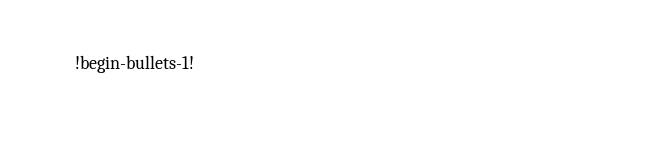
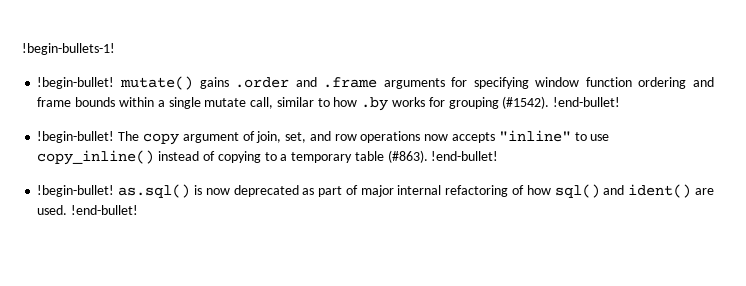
(194, 64) none -> [37,76,714,90] [37,96,621,111] [37,130,610,145] [37,150,499,165] [37,184,715,198] [37,205,139,215] // !begin-bullet! mutate() gains .order and .frame arguments for specifying window function ordering and frame bounds within a single mutate call, similar to how .by works for grouping (#1542). !end-bullet! // !begin-bullet! The copy argument of join, set, and row operations now accepts "inline" to use copy_inline() instead of copying to a temporary table (#863). !end-bullet! // !begin-bullet! as.sql() is now deprecated as part of major internal refactoring of how sql() and ident() are used. !end-bullet!

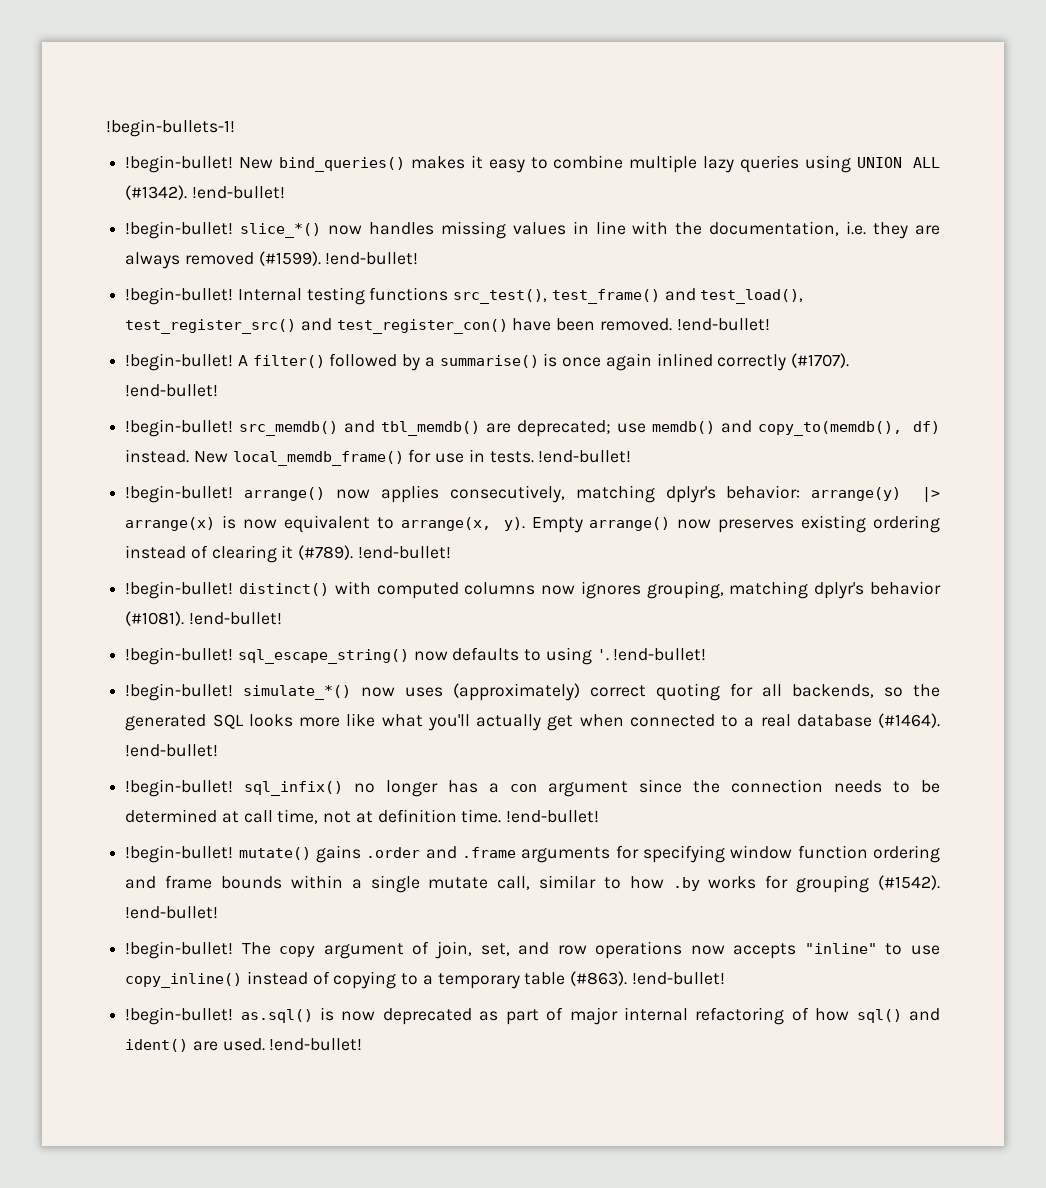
(115, 49) none -> [125,155,941,173] [125,185,285,200] [125,221,941,239] [125,251,419,269] [125,287,804,305] [125,318,770,334] [125,353,849,371] [125,384,219,397] [125,419,940,437] [125,449,632,466] [125,485,940,503] [125,515,940,533] [125,545,451,563] [125,581,941,599] [125,611,282,626] [125,647,707,665] [125,683,941,701] [125,713,940,731] [125,744,219,757] [125,779,941,797] [125,809,600,824] // !begin-bullet! New bind_queries() makes it easy to combine multiple lazy queries using UNION ALL (#1342). !end-bullet! // !begin-bullet! slice_*() now handles missing values in line with the documentation, i.e. they are always removed (#1599). !end-bullet! // !begin-bullet! Internal testing functions src_test(), test_frame() and test_load(), test_register_src() and test_register_con() have been removed. !end-bullet! // !begin-bullet! A filter() followed by a summarise() is once again inlined correctly (#1707). !end-bullet! // !begin-bullet! src_memdb() and tbl_memdb() are deprecated; use memdb() and copy_to(memdb(), df) instead. New local_memdb_frame() for use in tests. !end-bullet! // !begin-bullet! arrange() now applies consecutively, matching dplyr's behavior: arrange(y) |> arrange(x) is now equivalent to arrange(x, y). Empty arrange() now preserves existing ordering instead of clearing it (#789). !end-bullet! // !begin-bullet! distinct() with computed columns now ignores grouping, matching dplyr's behavior (#1081). !end-bullet! // !begin-bullet! sql_escape_string() now defaults to using '. !end-bullet! // !begin-bullet! simulate_*() now uses (approximately) correct quoting for all backends, so the generated SQL looks more like what you'll actually get when connected to a real database (#1464). !end-bullet! // !begin-bullet! sql_infix() no longer has a con argument since the connection needs to be determined at call time, not at definition time. !end-bullet!

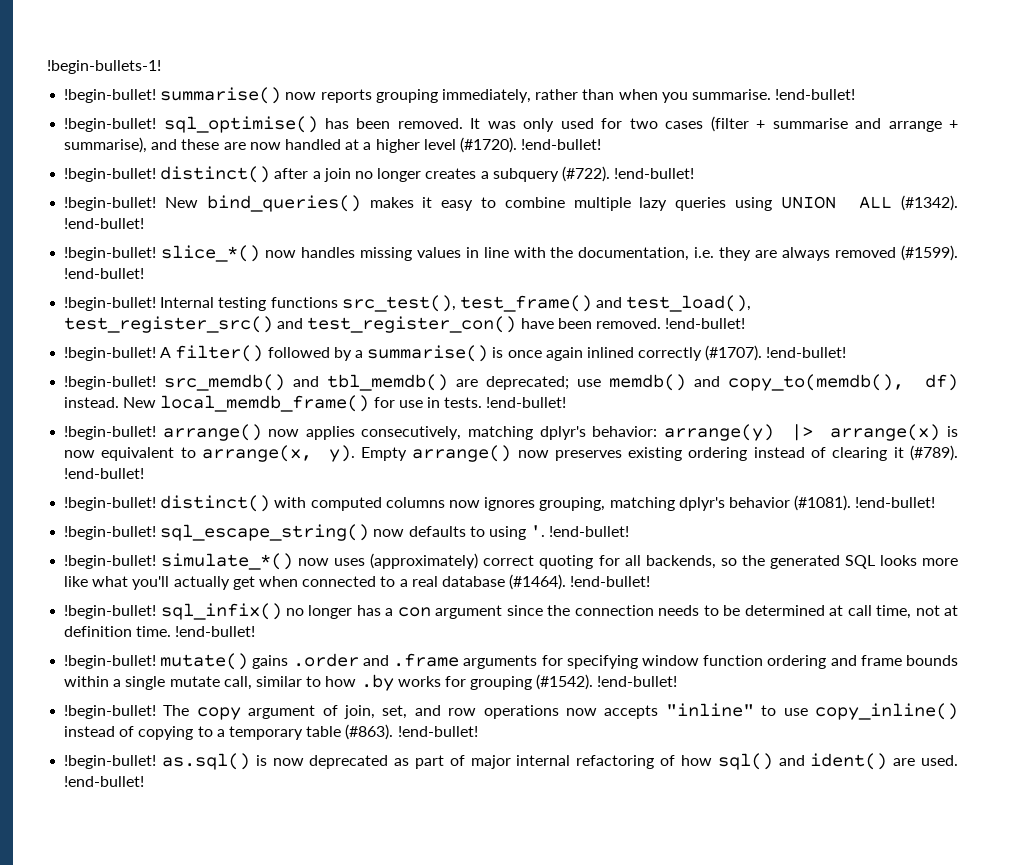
(235, 128) none -> [64,87,856,104] [64,116,959,133] [64,137,602,153] [64,166,695,183] // !begin-bullet! summarise() now reports grouping immediately, rather than when you summarise. !end-bullet! // !begin-bullet! sql_optimise() has been removed. It was only used for two cases (filter + summarise and arrange + summarise), and these are now handled at a higher level (#1720). !end-bullet! // !begin-bullet! distinct() after a join no longer creates a subquery (#722). !end-bullet!

